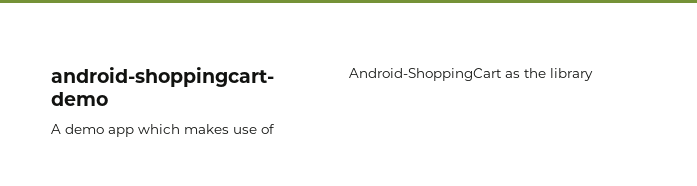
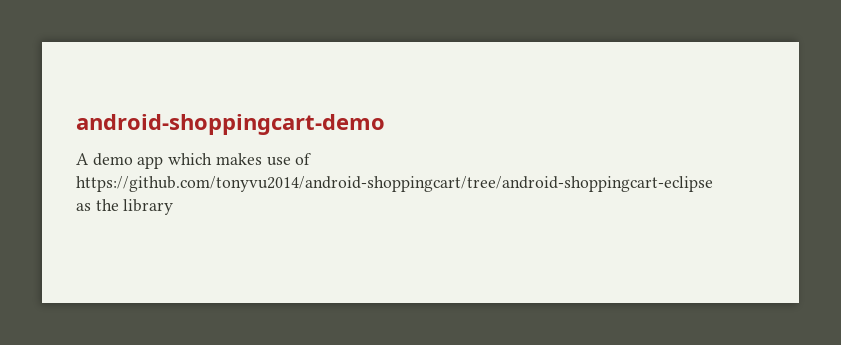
[349,68,502,81] Android-ShoppingCart -> [76,176,713,192] https://github.com/tonyvu2014/android-shoppingcart/tree/android-shoppingcart-eclipse

